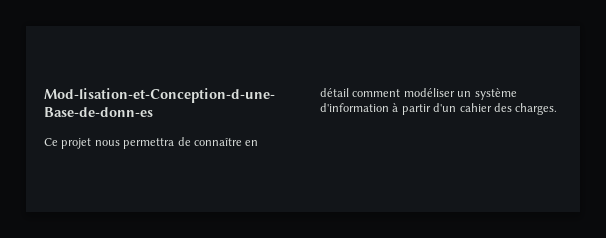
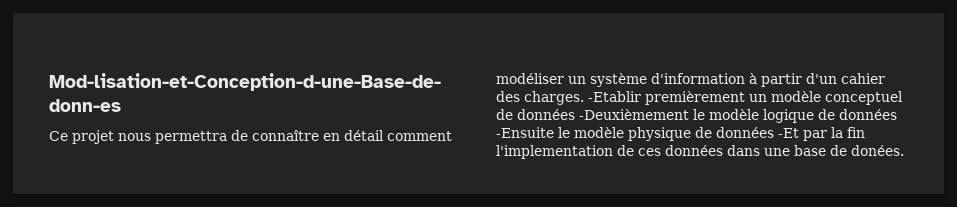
(558, 109) none -> [588,91,903,105] [496,109,897,123] [496,127,865,141] [496,145,904,159] -Etablir premièrement un modèle conceptuel de données -Deuxièmement le modèle logique de données -Ensuite le modèle physique de données -Et par la fin l'implementation de ces données dans une base de donées.

